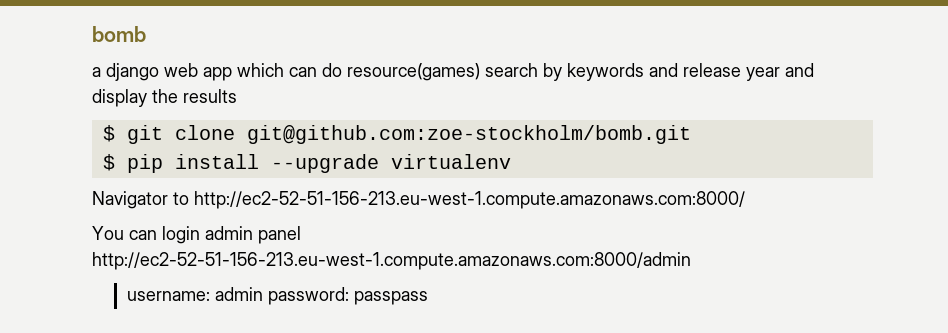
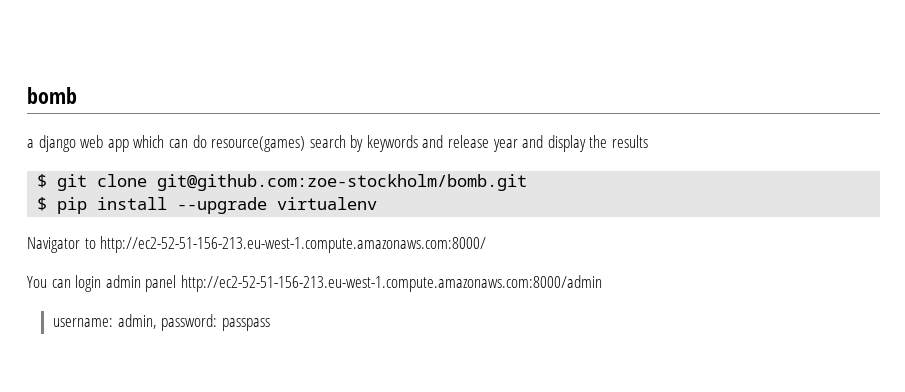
[214,287,263,301] admin -> [117,314,157,329] admin,

